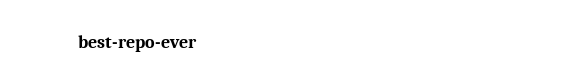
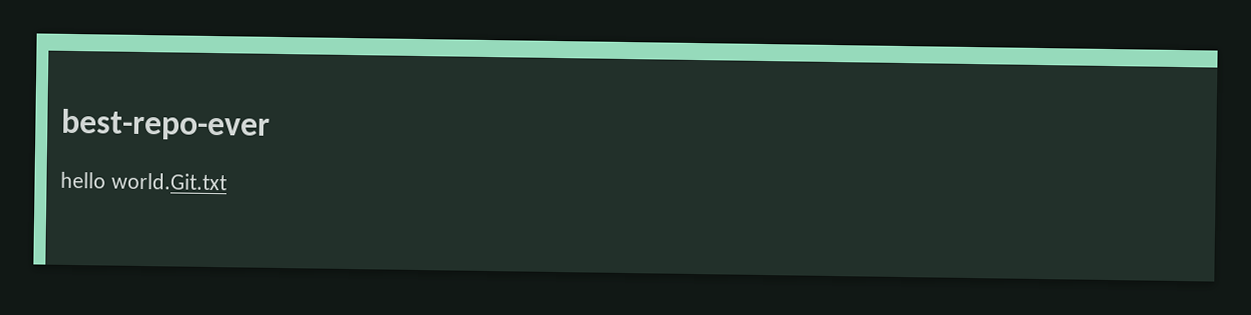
(197, 43) none -> [60,171,227,191] // hello world.Git.txt

